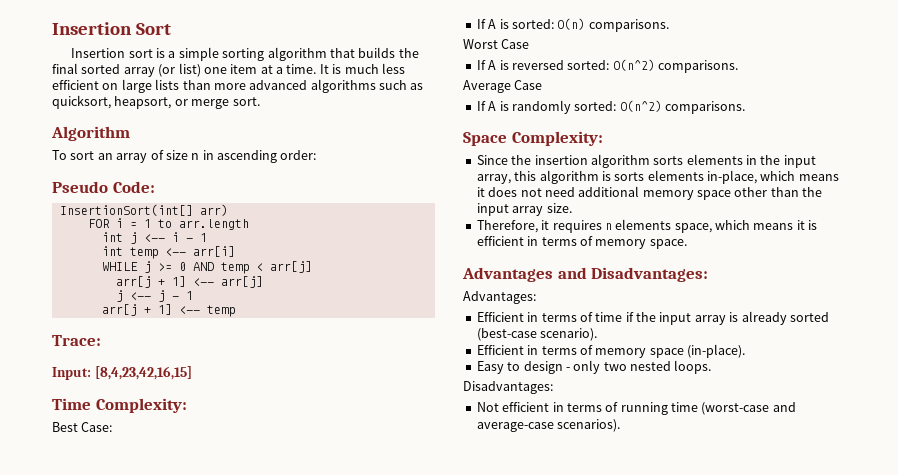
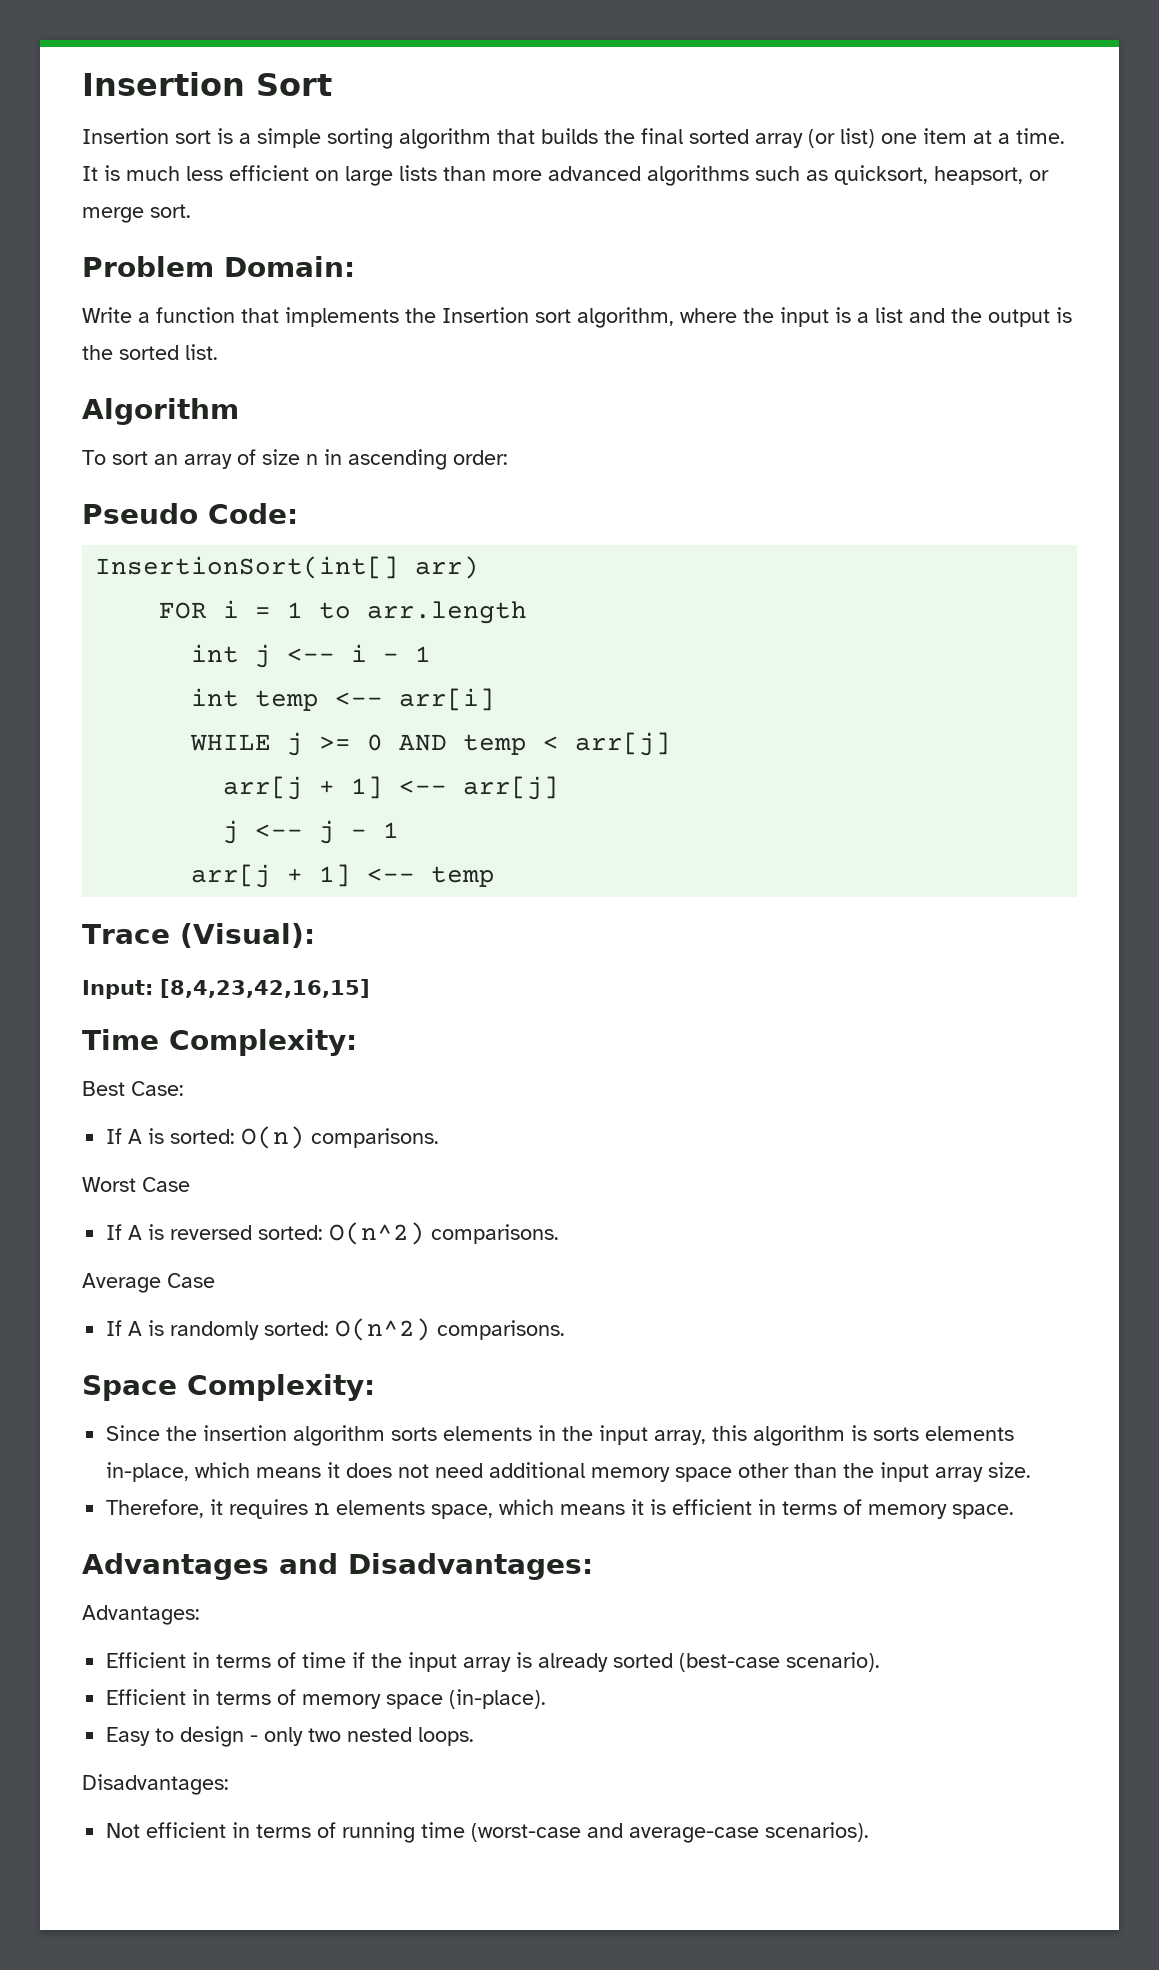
(260, 101) none -> [82,256,355,277] [82,307,1072,328] [82,344,218,360] // Problem Domain: // Write a function that implements the Insertion sort algorithm, where the input is a list and the output is the sorted list.
[52,335,101,346] Trace: -> [82,923,315,948] Trace (Visual):

